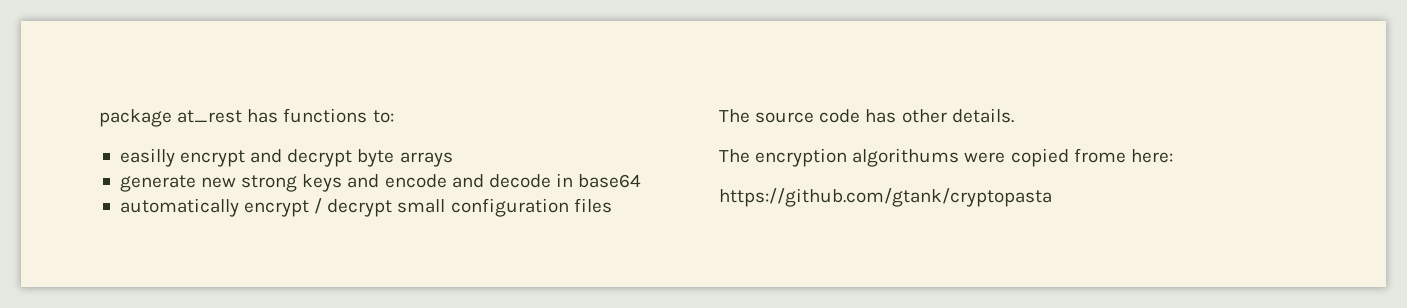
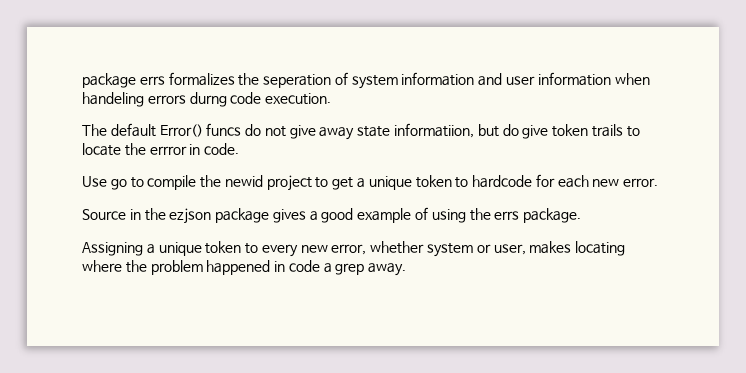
[99,108,394,127] [119,148,453,167] [119,173,642,192] [119,198,612,217] [719,108,1014,123] [719,148,1173,167] [719,188,1052,207] package at_rest has functions to: // easilly encrypt and decrypt byte arrays // generate new strong keys and encode and decode in base64 // automatically encrypt / decrypt small configuration files // The source code has other details. // The encryption algorithums were copied frome here: // https://github.com/gtank/cryptopasta -> [82,72,650,89] [82,92,332,107] [82,123,640,140] [82,143,240,156] [82,174,659,191] [82,207,582,224] [82,241,626,257] [82,260,407,276] package errs formalizes the seperation of system information and user information when handeling errors durng code execution. // The default Error() funcs do not give away state informatiion, but do give token trails to locate the errror in code. // Use go to compile the newid project to get a unique token to hardcode for each new error. // Source in the ezjson package gives a good example of using the errs package. // Assigning a unique token to every new error, whether system or user, makes locating where the problem happened in code a grep away.

